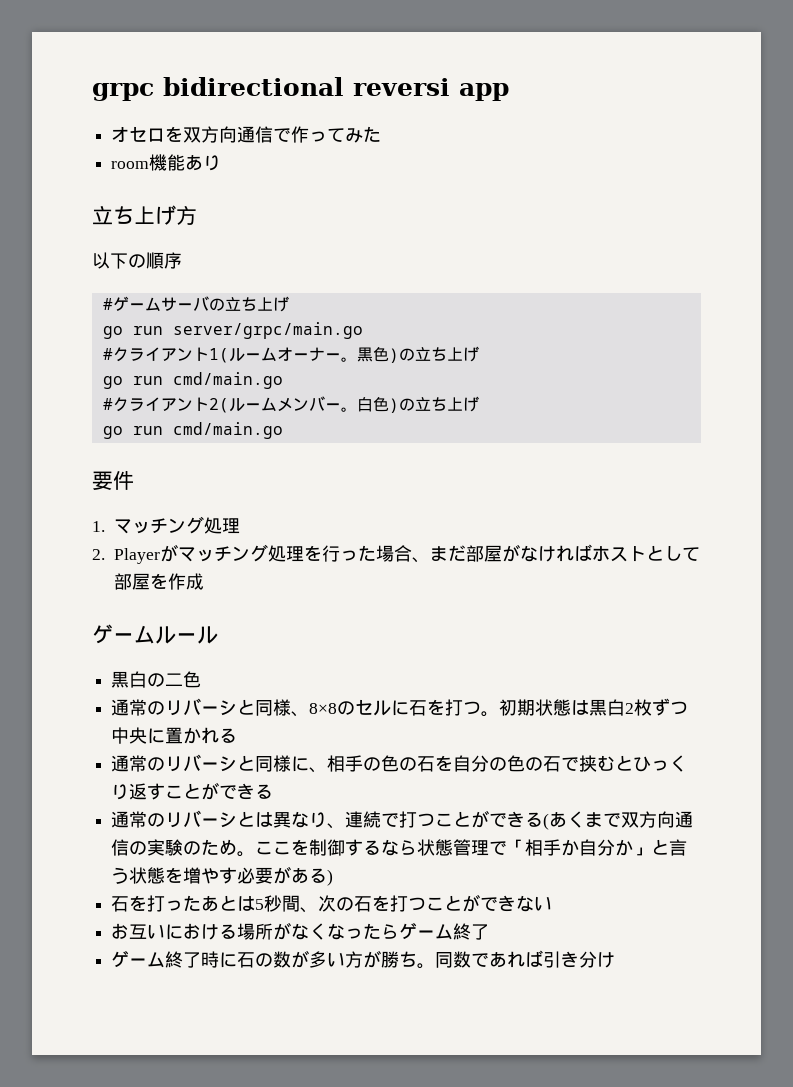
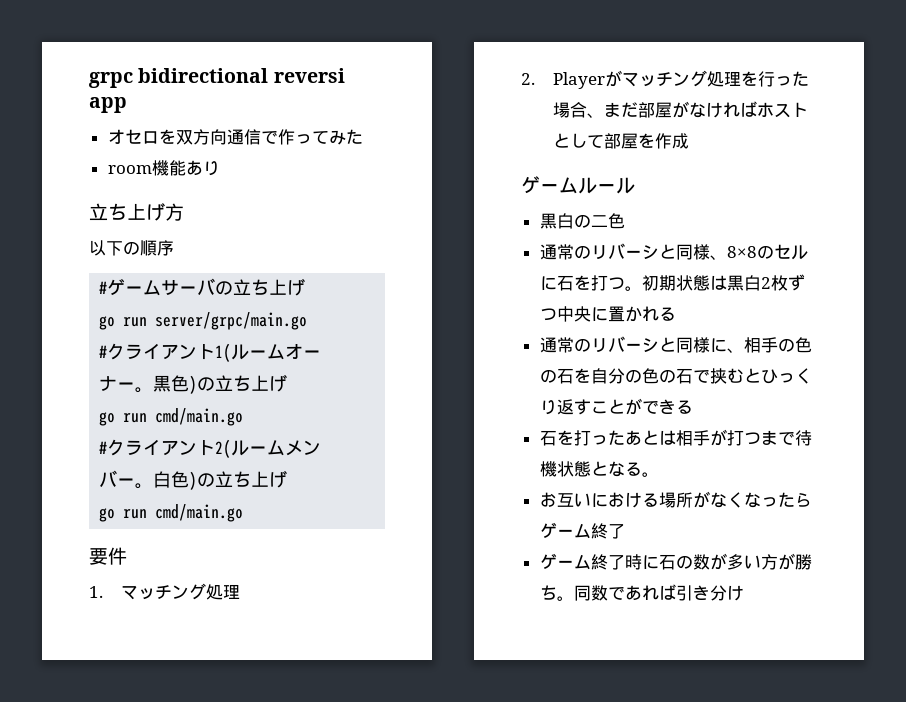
[111,810,694,830] [111,839,688,857] [111,866,334,886] [111,894,553,913] 通常のリバーシとは異なり、連続で打つことができる(あくまで双方向通信の実験のため。ここを制御するなら状態管理で「相手か自分か」と言う状態を増やす必要がある) // 石を打ったあとは5秒間、次の石を打つことができない -> [539,429,812,446] [539,461,659,477] 石を打ったあとは相手が打つまで待機状態となる。

